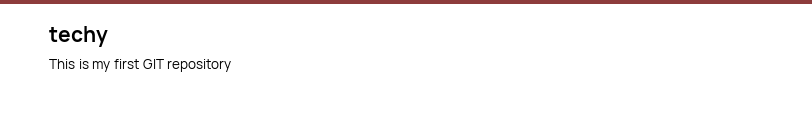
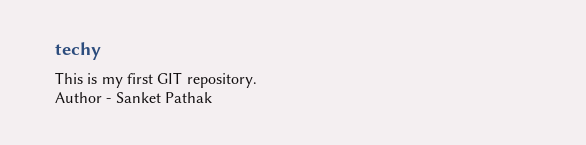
[167,59,232,72] repository -> [186,73,257,88] [55,92,212,103] repository. // Author - Sanket Pathak

